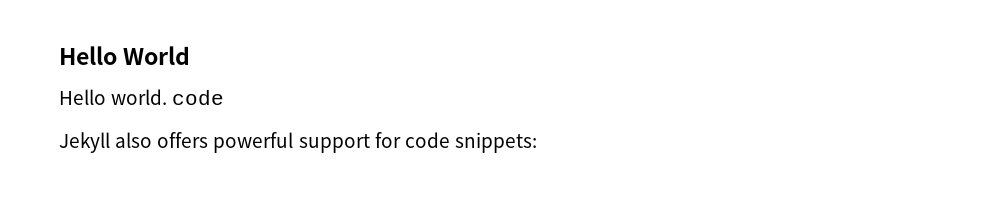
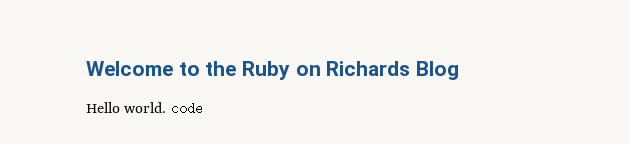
[59,46,191,65] [59,89,225,105] [59,132,537,153] Hello World // Hello world. code // Jekyll also offers powerful support for code snippets: -> [86,61,460,80] [86,102,203,115] Welcome to the Ruby on Richards Blog // Hello world. code

